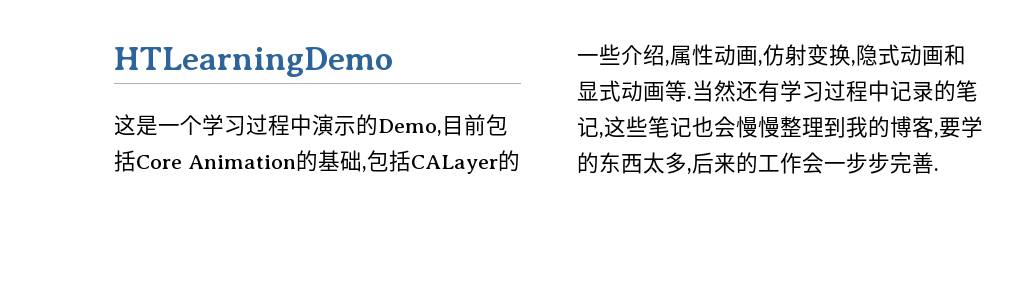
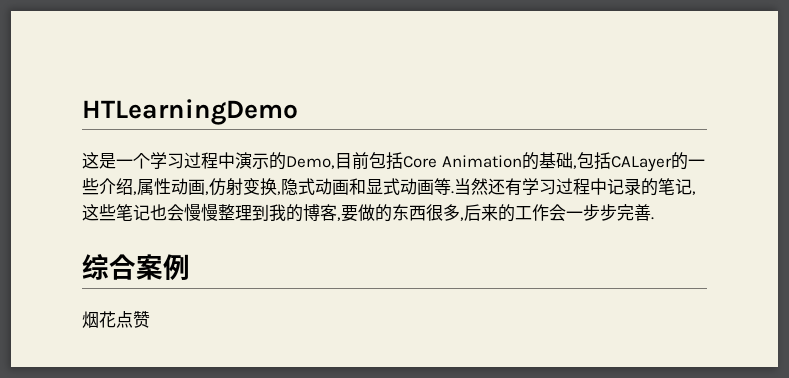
[961,116,983,138] [577,152,665,174] 学的东西太 -> [358,204,443,222] 做的东西很
(939, 169) none -> [82,254,190,280] [82,311,150,328] // 综合案例 // 烟花点赞

